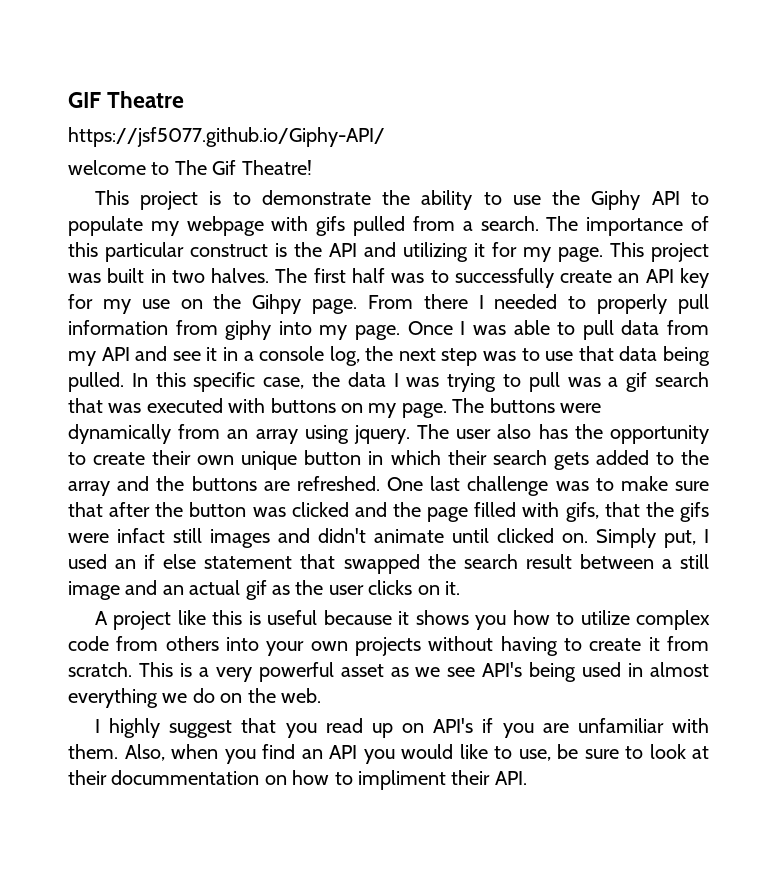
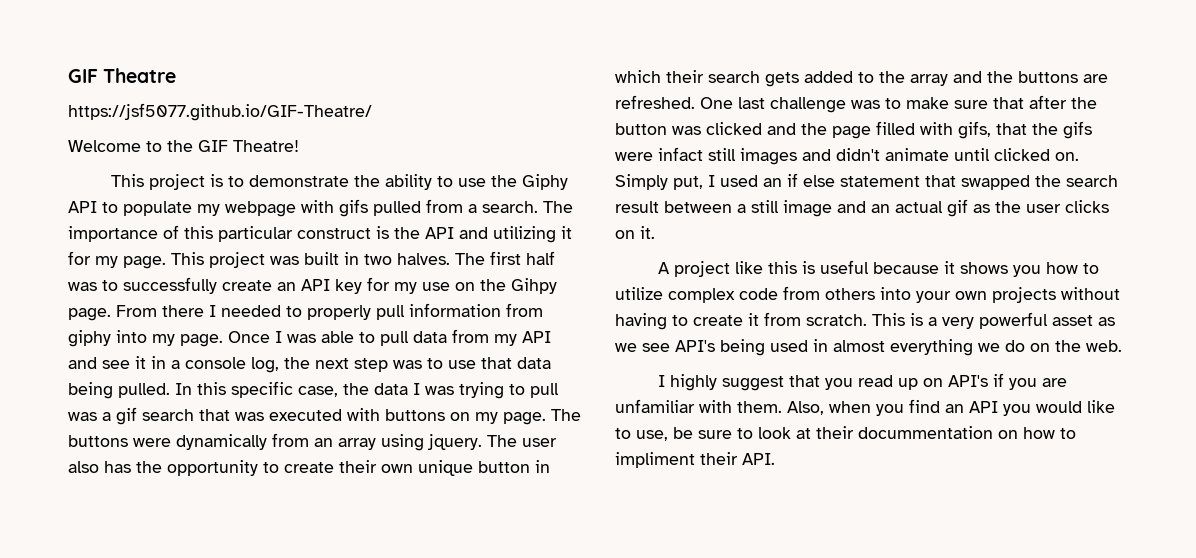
[68,127,385,147] [68,160,237,175] https://jsf5077.github.io/Giphy-API/ // welcome to The Gif -> [68,103,372,121] [68,140,228,152] https://jsf5077.github.io/GIF-Theatre/ // Welcome to the GIF

